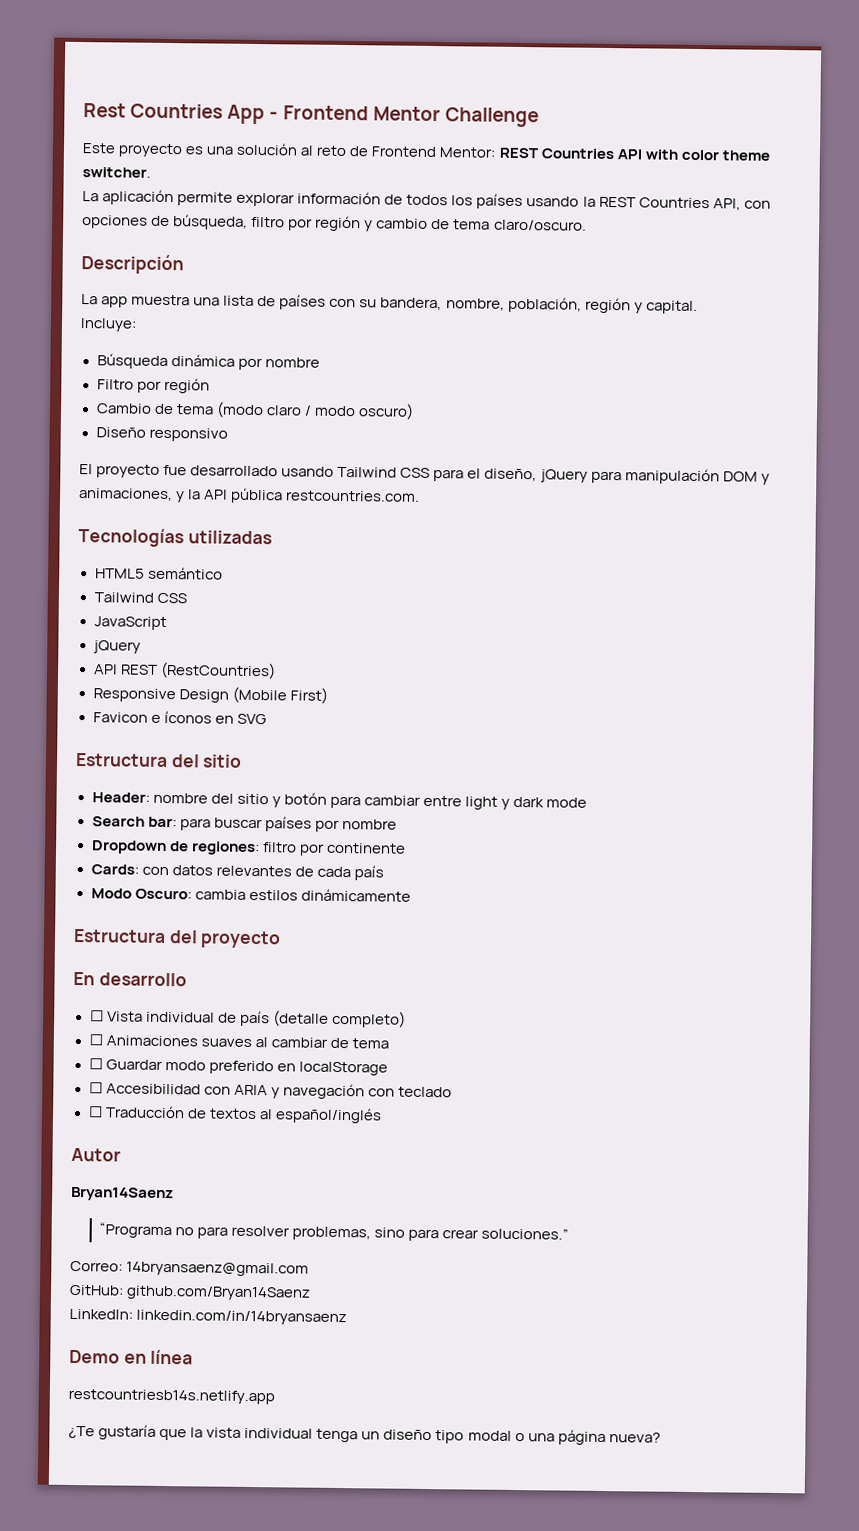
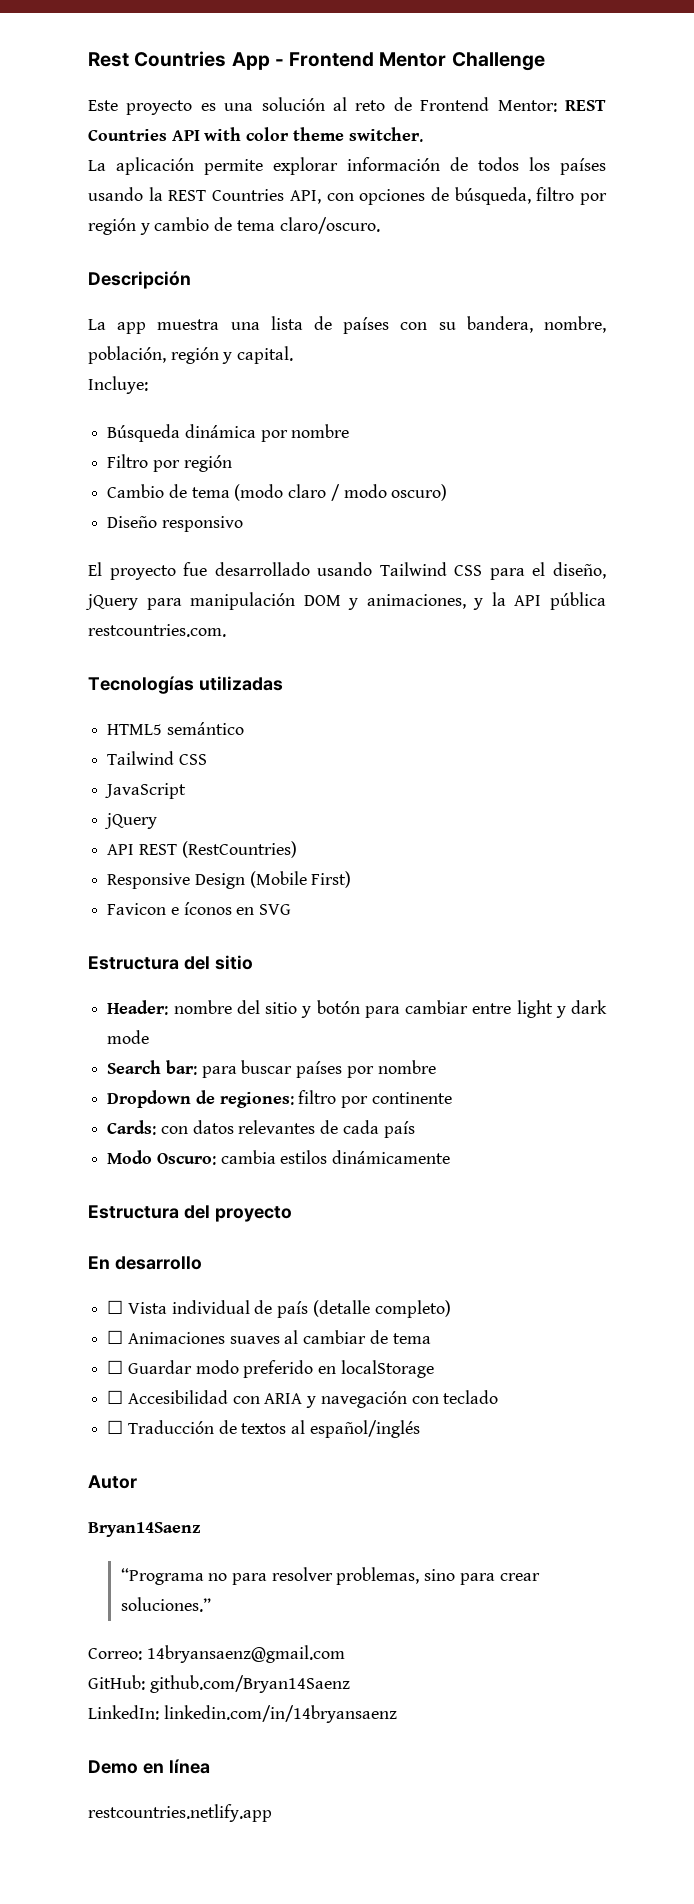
[68,1388,275,1405] [68,1424,661,1446] restcountriesb14s.netlify.app // ¿Te gustaría que la vista individual tenga un diseño tipo modal o una página nueva? -> [88,1804,272,1822] restcountries.netlify.app

